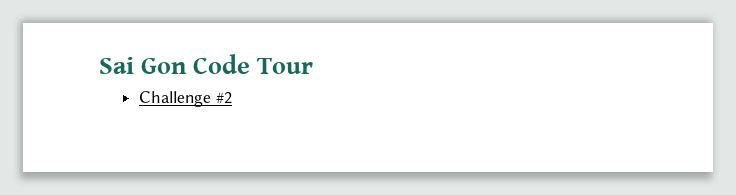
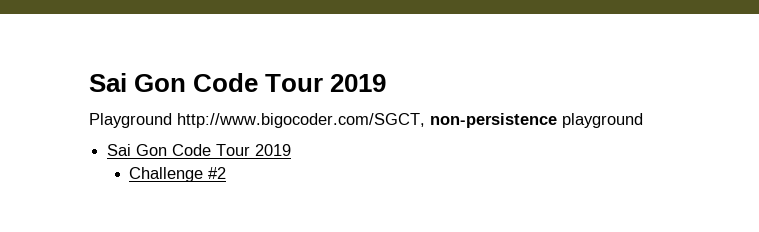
[99,54,314,74] Sai Gon Code Tour -> [89,73,387,92] [89,113,643,128] [107,144,292,156] Sai Gon Code Tour 2019 // Playground http://www.bigocoder.com/SGCT, non-persistence playground // Sai Gon Code Tour 2019

